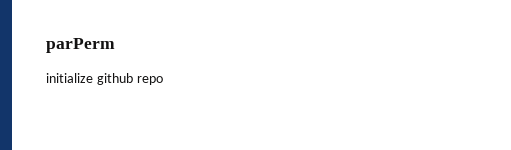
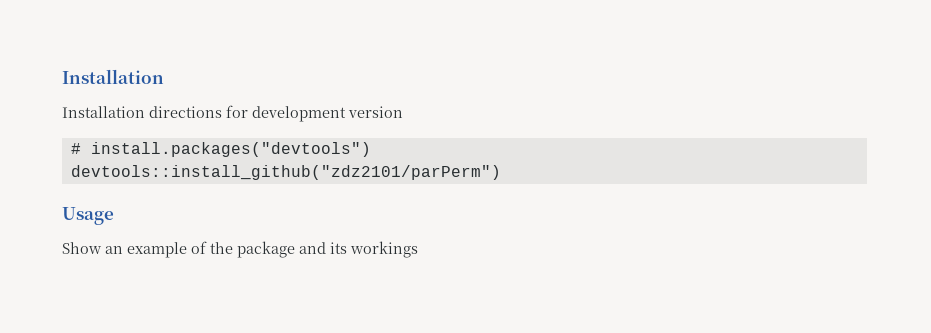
[46,38,115,53] [46,73,163,85] parPerm // initialize github repo -> [62,69,164,84] [62,105,403,122] [70,142,371,157] [70,165,501,180] [62,207,114,225] [62,241,418,258] Installation // Installation directions for development version // # install.packages("devtools") // devtools::install_github("zdz2101/parPerm") // Usage // Show an example of the package and its workings

